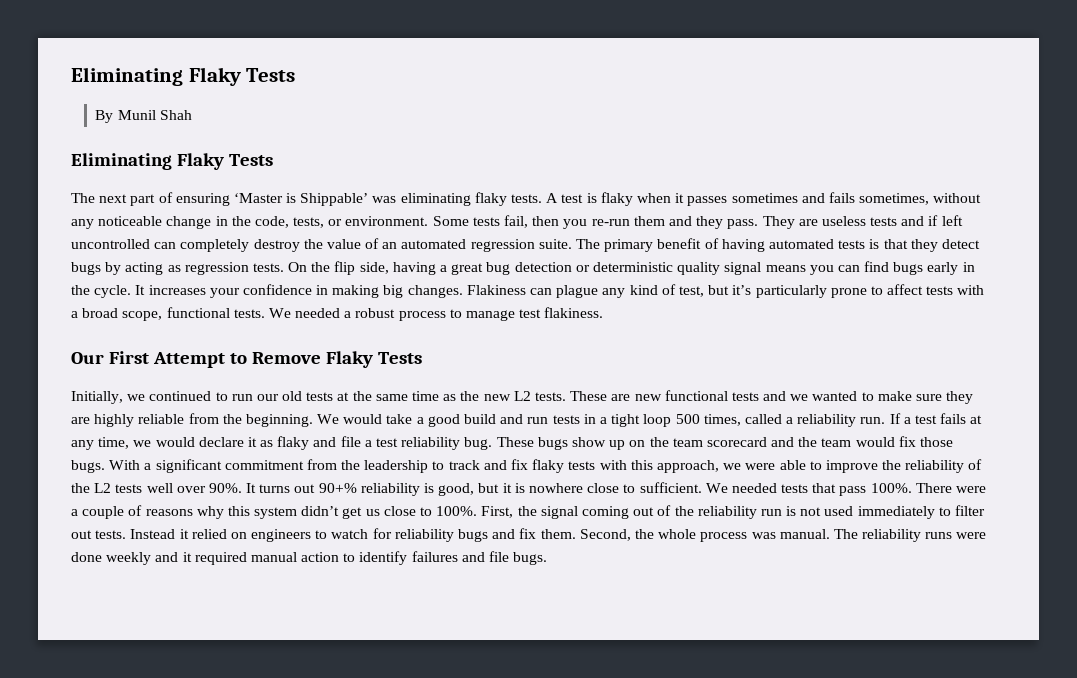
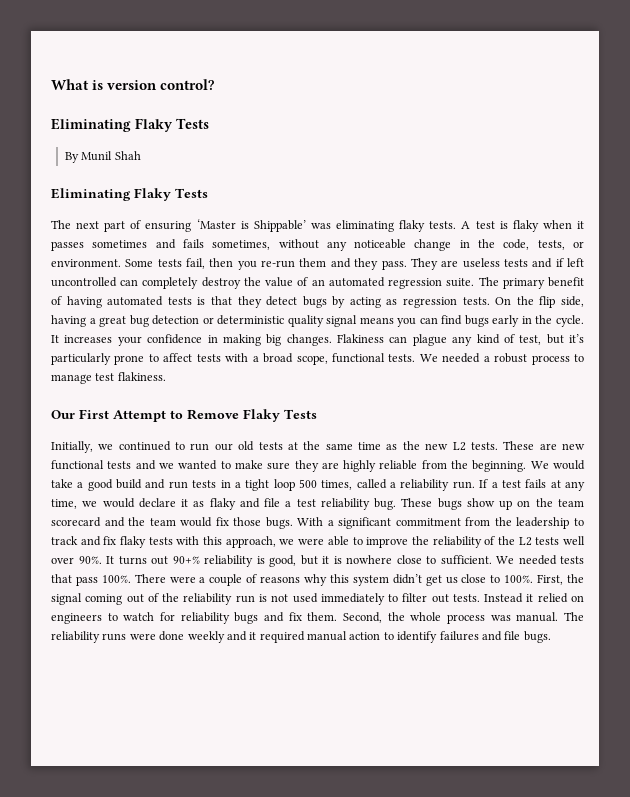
(71, 76) none -> [51,79,215,90] What is version control? //

